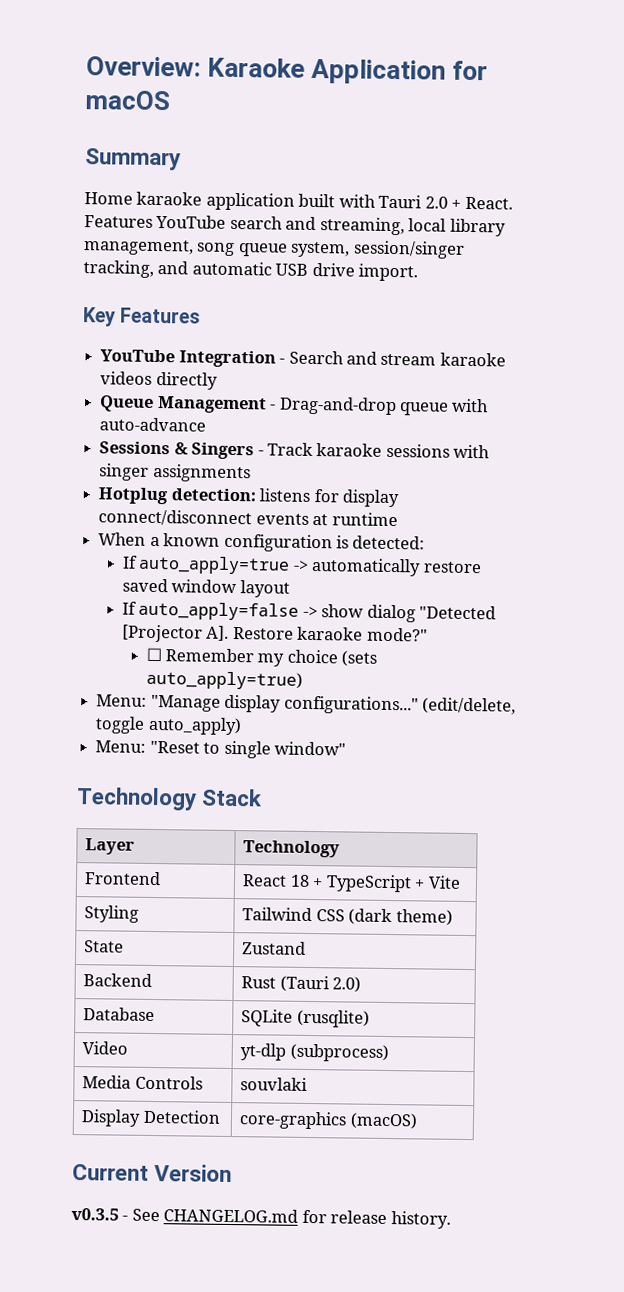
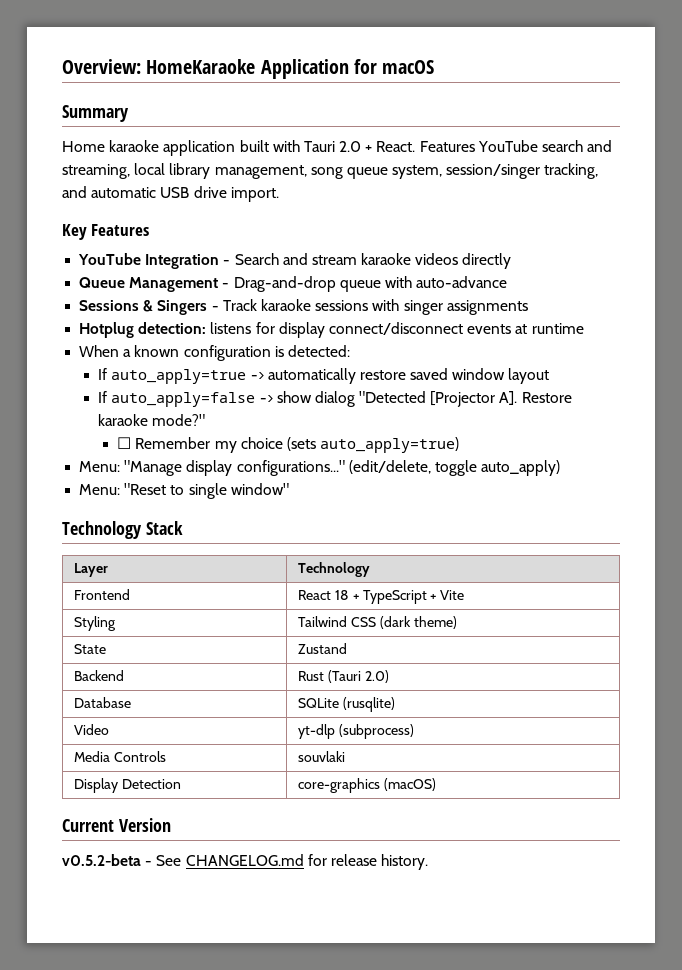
[207,57,306,78] Karaoke -> [146,59,256,74] HomeKaraoke
[71,1207,119,1221] v0.3.5 -> [62,854,141,866] v0.5.2-beta

